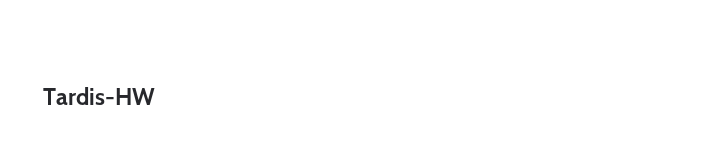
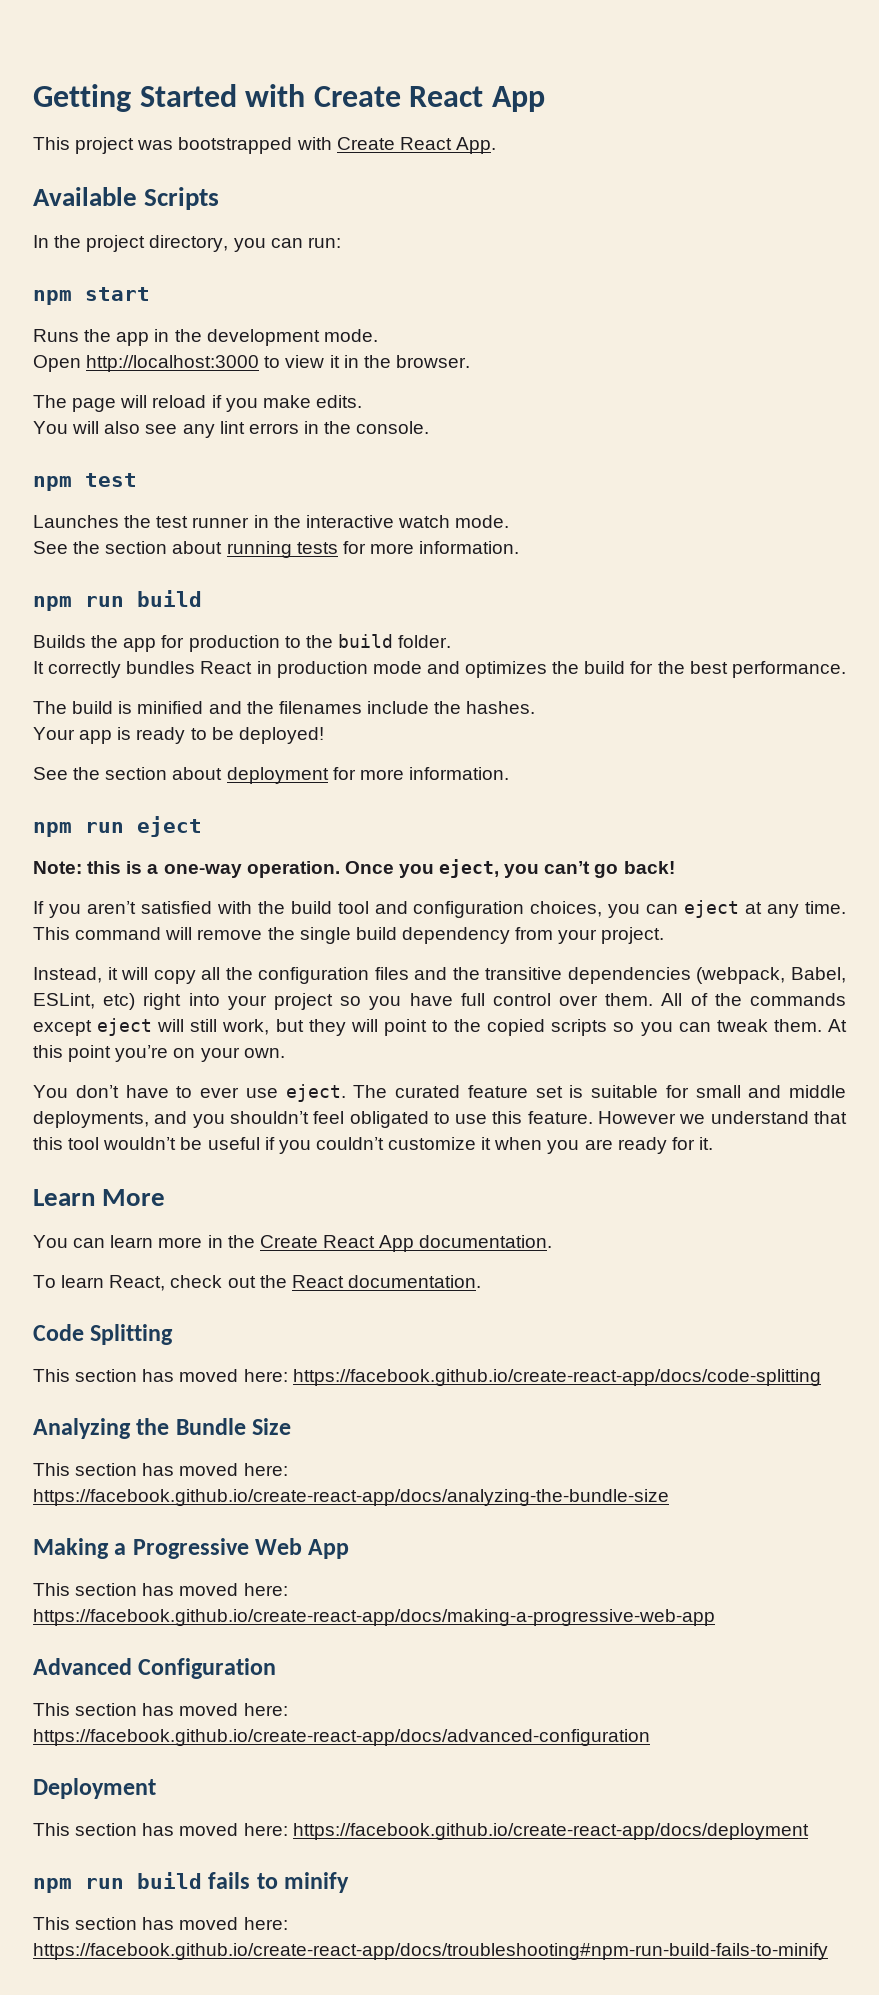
[43,87,155,105] Tardis-HW -> [33,84,545,112] [33,137,496,154] [33,187,220,210] [33,235,341,252] [33,287,150,305] [33,329,378,346] [33,355,470,372] [33,395,362,412] [33,421,430,438] [33,473,137,491] [33,515,510,528] [33,541,520,558] [33,590,202,611] [33,634,452,652] [33,661,846,678] [33,701,536,714] [33,727,324,744] [33,767,509,784] [33,816,202,837] [33,859,675,878] [33,900,846,918] [33,927,665,944] [33,967,847,984] [33,993,846,1010] [33,1018,847,1036] [33,1045,285,1062] [33,1084,846,1102] [33,1111,847,1128] [33,1137,713,1154] [33,1189,166,1206] [33,1235,553,1252] [33,1275,481,1291] [33,1324,174,1345] [33,1369,821,1386] [33,1418,292,1439] [33,1463,288,1476] [33,1489,669,1506] [33,1538,350,1559] [33,1583,288,1596] [33,1609,715,1626] [33,1658,277,1679] [33,1703,288,1716] [33,1729,650,1746] [33,1778,156,1799] [33,1823,809,1840] [33,1872,350,1893] [33,1917,288,1930] [33,1943,828,1960] Getting Started with Create React App // This project was bootstrapped with Create React App. // Available Scripts // In the project directory, you can run: // npm start // Runs the app in the development mode. // Open http://localhost:3000 to view it in the browser. // The page will reload if you make edits. // You will also see any lint errors in the console. // npm test // Launches the test runner in the interactive watch mode. // See the section about running tests for more information. // npm run build // Builds the app for production to the build folder. // It correctly bundles React in production mode and optimizes the build for the best performance. // The build is minified and the filenames include the hashes. // Your app is ready to be deployed! // See the section about deployment for more information. // npm run eject // Note: this is a one-way operation. Once you eject, you can’t go back! // If you aren’t satisfied with the build tool and configuration choices, you can eject at any time. This command will remove the single build dependency from your project. // Instead, it will copy all the configuration files and the transitive dependencies (webpack, Babel, ESLint, etc) right into your project so you have full control over them. All of the commands except eject will still work, but they will point to the copied scripts so you can tweak them. At this point you’re on your own. // You don’t have to ever use eject. The curated feature set is suitable for small and middle deployments, and you shouldn’t feel obligated to use this feature. However we understand that this tool wouldn’t be useful if you couldn’t customize it when you are ready for it. // Learn More // You can learn more in the Create React App documentation. // To learn React, check out the React documentation. // Code Splitting // This section has moved here: https://facebook.github.io/create-react-app/docs/code-splitting // Analyzing the Bundle Size // This section has moved here: https://facebook.github.io/create-react-app/docs/analyzing-the-bundle-size // Making a Progressive Web App // This section has moved here: https://facebook.github.io/create-react-app/docs/making-a-progressive-web-app // Advanced Configuration // This section has moved here: https://facebook.github.io/create-react-app/docs/advanced-configuration // Deployment // This section has moved here: https://facebook.github.io/create-react-app/docs/deployment // npm run build fails to minify // This section has moved here: https://facebook.github.io/create-react-app/docs/troubleshooting#npm-run-build-fails-to-minify

